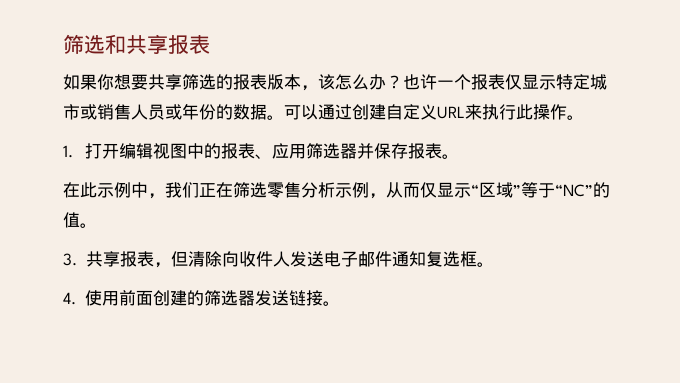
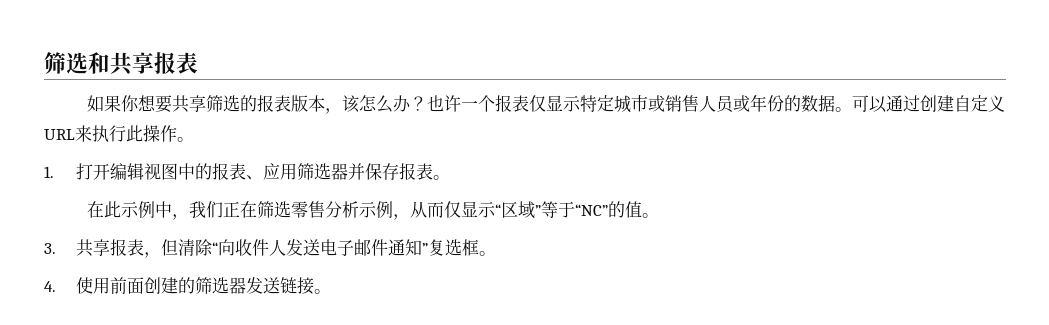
(222, 259) none -> [212,242,219,254] “
(426, 259) none -> [422,243,429,254] ”

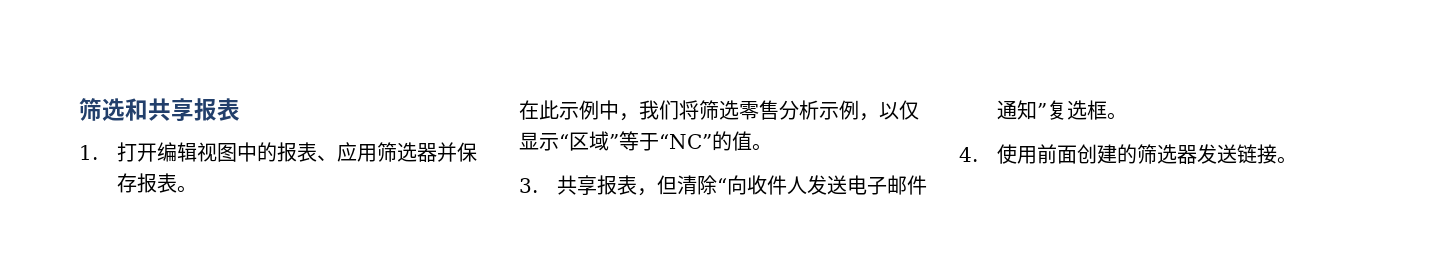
[87,94,1006,114] [44,125,194,142] // 如果你想要共享筛选的报表版本，该怎么办？也许一个报表仅显示特定城市或销售人员或年份的数据。可以通过创建自定义URL来执行此操作。 -> (240, 109) none
[223,201,258,218] 正在 -> [679,100,699,120] 将
[410,201,445,218] 从而 -> [879,102,899,120] 以

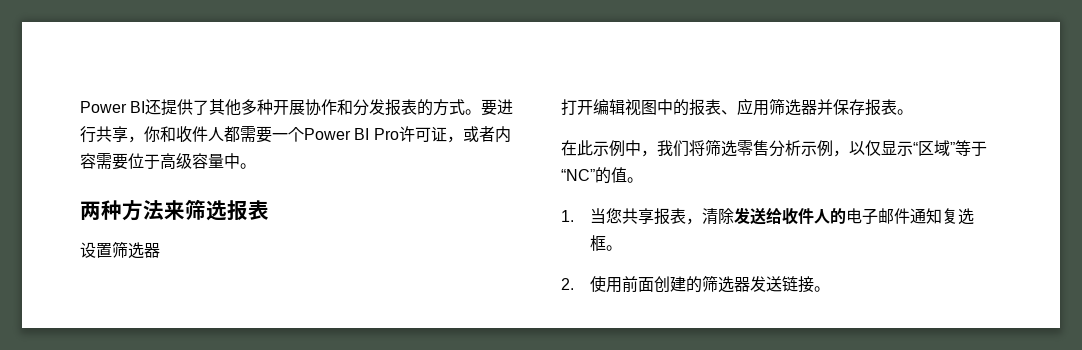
[79,98,194,121] 筛选和共享 -> [80,99,514,116] [80,126,511,143] [80,153,256,170] [80,199,227,221] Power BI还提供了其他多种开展协作和分发报表的方式。要进行共享，你和收件人都需要一个Power BI Pro许可证，或者内容需要位于高级容量中。 // 两种方法来筛选
[79,145,98,160] 1. -> [80,241,160,259] 设置筛选器 //
[519,178,538,193] 3. -> [561,208,623,224] 1.当您
[656,175,847,195] 但清除“向收件人发送 -> [702,207,847,225] 清除发送给收件人的
[1036,103,1047,118] ” -> (943, 216) none
[959,147,978,162] 4. -> [561,278,574,290] 2.

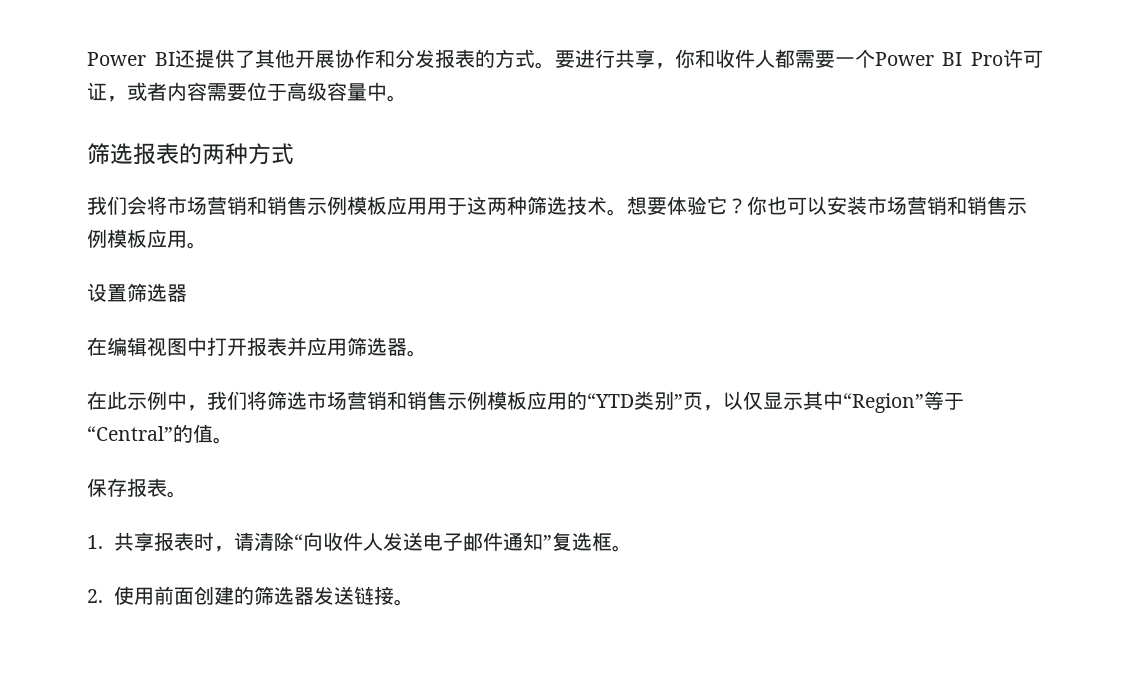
[241,99,274,115] 多种 -> (295, 58) none
[80,200,185,221] 两种方法来 -> (407, 98) none
(269, 210) none -> [179,143,294,165] [87,196,1027,216] [87,229,207,249] 的两种方式 // 我们会将市场营销和销售示例模板应用用于这两种筛选技术。想要体验它？你也可以安装市场营销和销售示例模板应用。
[561,99,593,115] 打开 -> [87,337,107,356] 在
[673,98,897,116] 的报表、应用筛选器并保存报表 -> [207,337,407,357] 打开报表并应用筛选器
[737,140,987,157] [561,169,595,181] 零售分析示例，以仅显示“区域”等于“NC” -> [307,391,964,413] [87,426,173,441] 市场营销和销售示例模板应用的“YTD类别”页，以仅显示其中“Region”等于“Central”
(643, 180) none -> [87,478,187,498] // 保存报表。
[590,208,623,224] 当您 -> (103, 542) none
[686,207,847,225] ，清除发送给收件人的 -> [194,532,424,552] 时，请清除“向收件人发送
(943, 216) none -> [543,535,553,549] ”

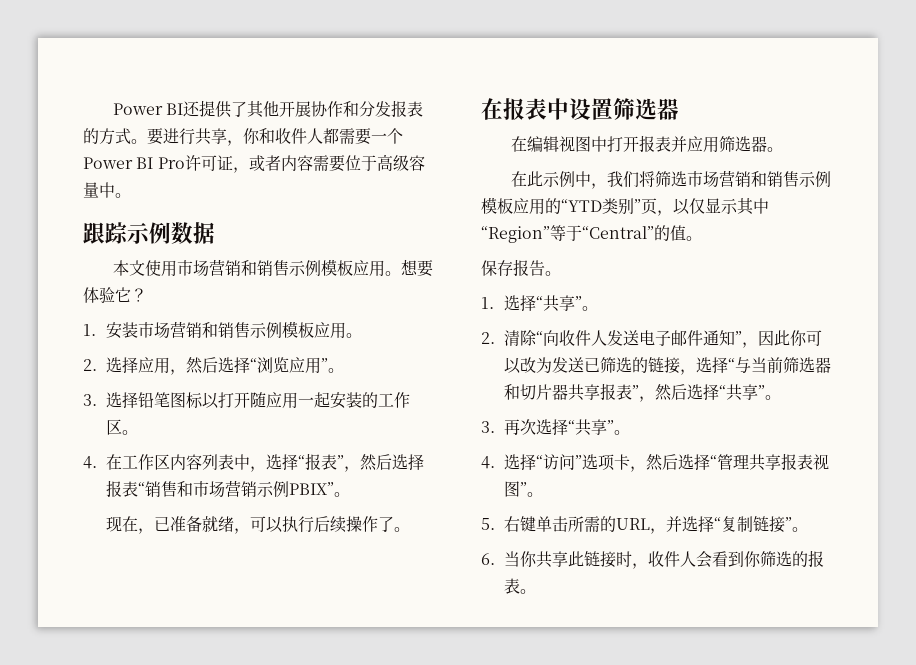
[87,143,294,165] [87,196,607,215] 筛选报表的两种方式 // 我们会将市场营销和销售示例模板应用用于这两种筛选技术 -> [83,222,215,244] [113,259,386,277] 跟踪示例数据 // 本文使用市场营销和销售示例模板应用
[747,196,827,215] 你也可以 -> [83,324,96,336] // 1.
(207, 245) none -> [83,357,345,375] [83,392,411,409] [106,419,139,435] [83,453,425,472] [106,480,351,497] [106,516,411,534] [481,98,569,120] 2.选择应用，然后选择“浏览应用”。 // 3.选择铅笔图标以打开随应用一起安装的工作区。 // 4.在工作区内容列表中，选择“报表”，然后选择报表“销售和市场营销示例PBIX”。 // 现在，已准备就绪，可以执行后续操作了。 // 在报表中
[147,478,167,497] 表 -> [529,260,545,276] 告
[114,532,255,552] 共享报表时，请 -> [504,295,599,312] [481,332,495,344] 选择“共享”。 // 2.
[552,532,633,552] [87,586,395,605] 复选框。 // 2.使用前面创建的筛选器发送链接 -> [742,330,823,348] [504,357,832,375] [504,383,782,402] [481,419,631,436] [481,453,830,472] [504,481,544,497] [481,516,809,534] [481,550,825,569] [504,578,521,594] ，因此你可以改为发送已筛选的链接，选择“与当前筛选器和切片器共享报表”，然后选择“共享”。 // 3.再次选择“共享”。 // 4.选择“访问”选项卡，然后选择“管理共享报表视图”。 // 5.右键单击所需的URL，并选择“复制链接”。 // 6.当你共享此链接时，收件人会看到你筛选的报表

